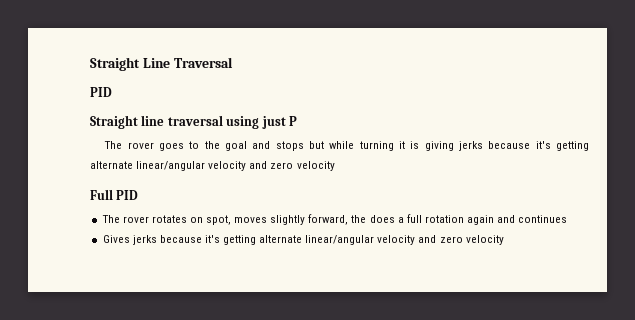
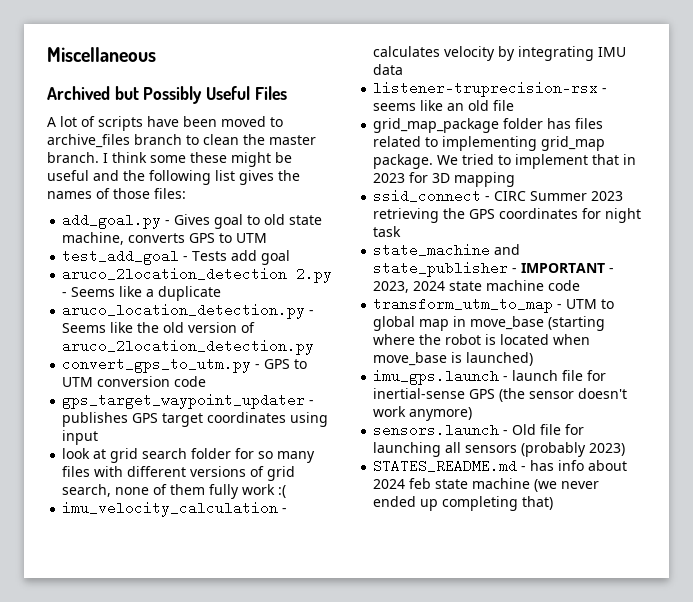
[90,57,233,71] [90,87,112,97] [90,115,297,129] [104,141,590,151] [90,161,335,171] [90,189,139,200] [101,214,568,225] [102,235,504,245] Straight Line Traversal // PID // Straight line traversal using just P // The rover goes to the goal and stops but while turning it is giving jerks because it's getting alternate linear/angular velocity and zero velocity // Full PID // The rover rotates on spot, moves slightly forward, the does a full rotation again and continues // Gives jerks because it's getting alternate linear/angular velocity and zero velocity -> [47,47,156,62] [47,86,287,104] [47,116,283,131] [47,134,316,148] [47,152,292,167] [47,170,300,185] [47,188,186,199] [62,213,323,229] [62,232,268,245] [62,249,291,265] [62,267,333,283] [62,286,222,301] [62,303,315,319] [62,322,256,333] [62,339,315,355] [62,357,308,373] [62,376,207,387] [62,393,315,409] [62,412,329,427] [62,430,99,445] [62,448,316,463] [62,466,296,481] [62,484,287,499] [62,501,288,517] [373,46,627,61] [373,64,404,75] [373,81,608,97] [373,100,515,111] [373,118,604,133] [373,136,606,151] [373,154,637,169] [373,172,516,187] [373,189,624,203] [373,208,642,223] [373,226,402,237] [373,243,521,257] [373,261,615,277] [373,280,581,293] [373,297,615,313] [373,316,606,331] [373,334,591,345] [373,352,534,366] [373,369,607,385] [373,388,628,402] [373,406,473,421] [373,423,585,437] [373,442,626,457] [373,459,628,473] [373,478,600,492] [373,496,554,511] Miscellaneous // Archived but Possibly Useful Files // A lot of scripts have been moved to archive_files branch to clean the master branch. I think some these might be useful and the following list gives the names of those files: // add_goal.py - Gives goal to old state machine, converts GPS to UTM // test_add_goal - Tests add goal // aruco_2location_detection 2.py - Seems like a duplicate // aruco_location_detection.py - Seems like the old version of aruco_2location_detection.py // convert_gps_to_utm.py - GPS to UTM conversion code // gps_target_waypoint_updater - publishes GPS target coordinates using input // look at grid search folder for so many files with different versions of grid search, none of them fully work :( // imu_velocity_calculation - calculates velocity by integrating IMU data // listener-truprecision-rsx - seems like an old file // grid_map_package folder has files related to implementing grid_map package. We tried to implement that in 2023 for 3D mapping // ssid_connect - CIRC Summer 2023 retrieving the GPS coordinates for night task // state_machine and state_publisher - IMPORTANT - 2023, 2024 state machine code // transform_utm_to_map - UTM to global map in move_base (starting where the robot is located when move_base is launched) // imu_gps.launch - launch file for inertial-sense GPS (the sensor doesn't work anymore) // sensors.launch - Old file for launching all sensors (probably 2023) // STATES_README.md - has info about 2024 feb state machine (we never ended up completing that)

